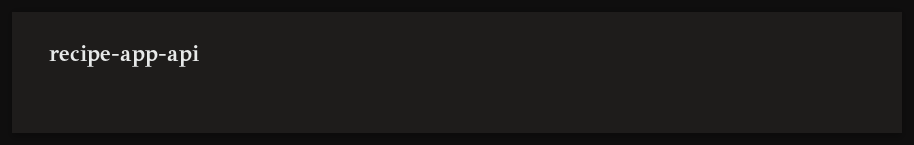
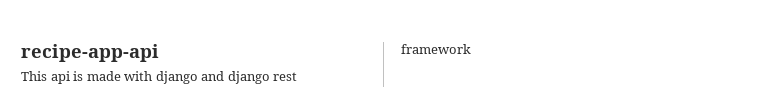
(199, 56) none -> [21,71,298,84] [401,44,471,54] // This api is made with django and django rest framework

